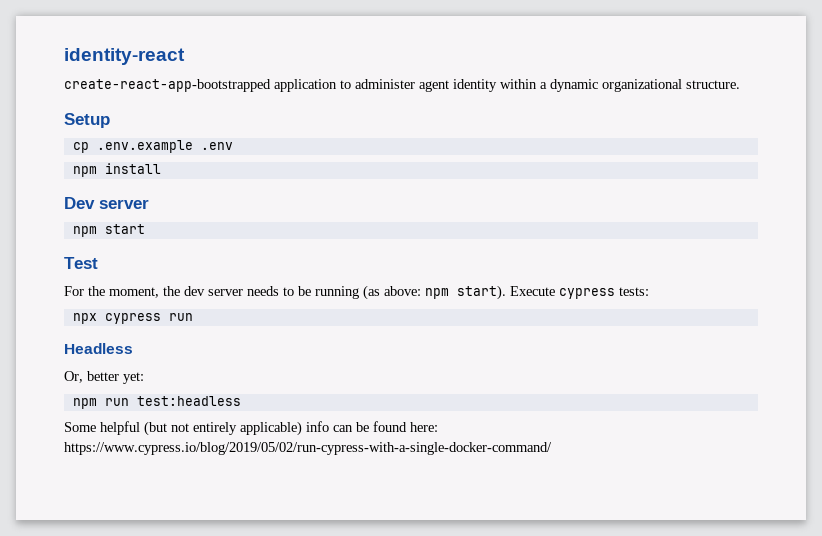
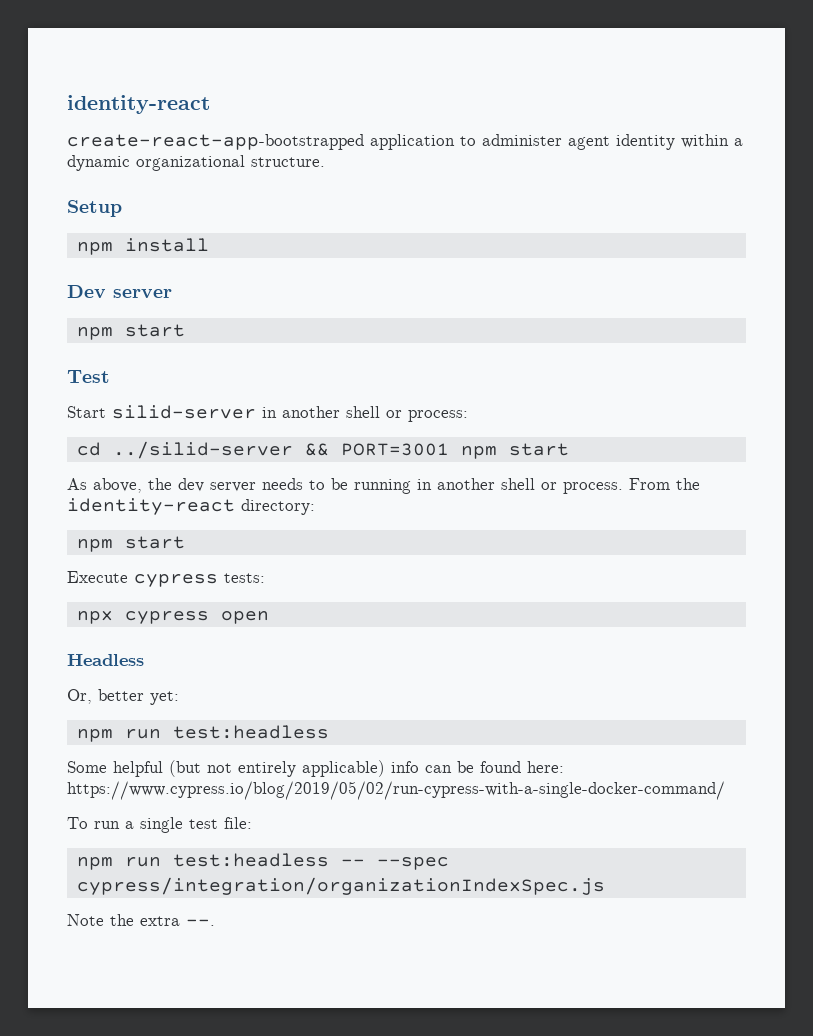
[72,140,233,153] // cp .env.example .env -> (122, 208) none
[64,286,159,298] For the moment, -> [67,405,468,422] [76,441,569,459] [67,478,142,493] Start silid-server in another shell or process: // cd ../silid-server && PORT=3001 npm start // As above,
[363,285,506,300] (as above: npm start). -> [417,478,700,494] [67,498,315,515] [76,536,185,552] in another shell or process. From the identity-react directory: // npm start //
[168,313,193,321] run -> [220,611,269,624] open
(552, 448) none -> [67,817,252,833] [76,853,449,870] [76,877,605,895] [67,914,215,926] // To run a single test file: // npm run test:headless -- --spec cypress/integration/organizationIndexSpec.js // Note the extra --.

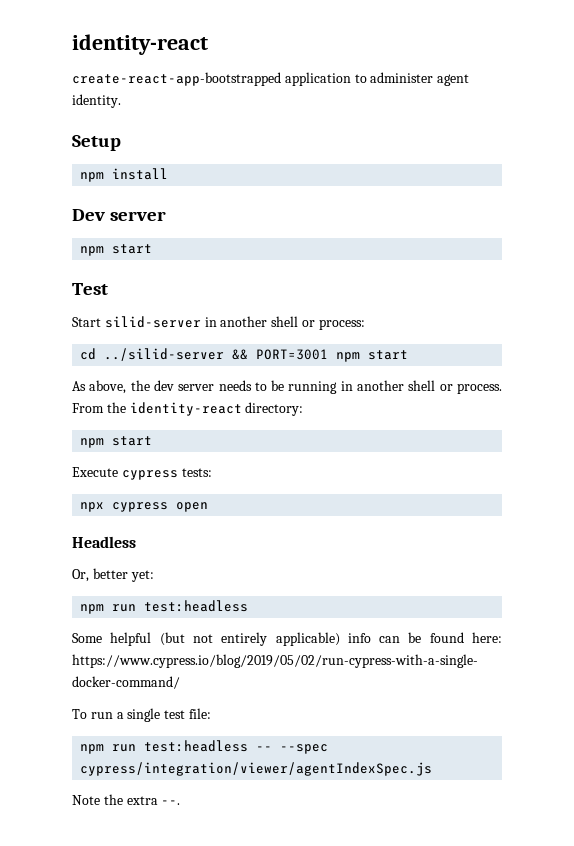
[616,134,743,150] [67,155,325,171] identity within a dynamic organizational structure. -> [72,94,121,108] identity.
[76,877,605,895] cypress/integration/organizationIndexSpec.js -> [80,762,433,776] cypress/integration/viewer/agentIndexSpec.js

